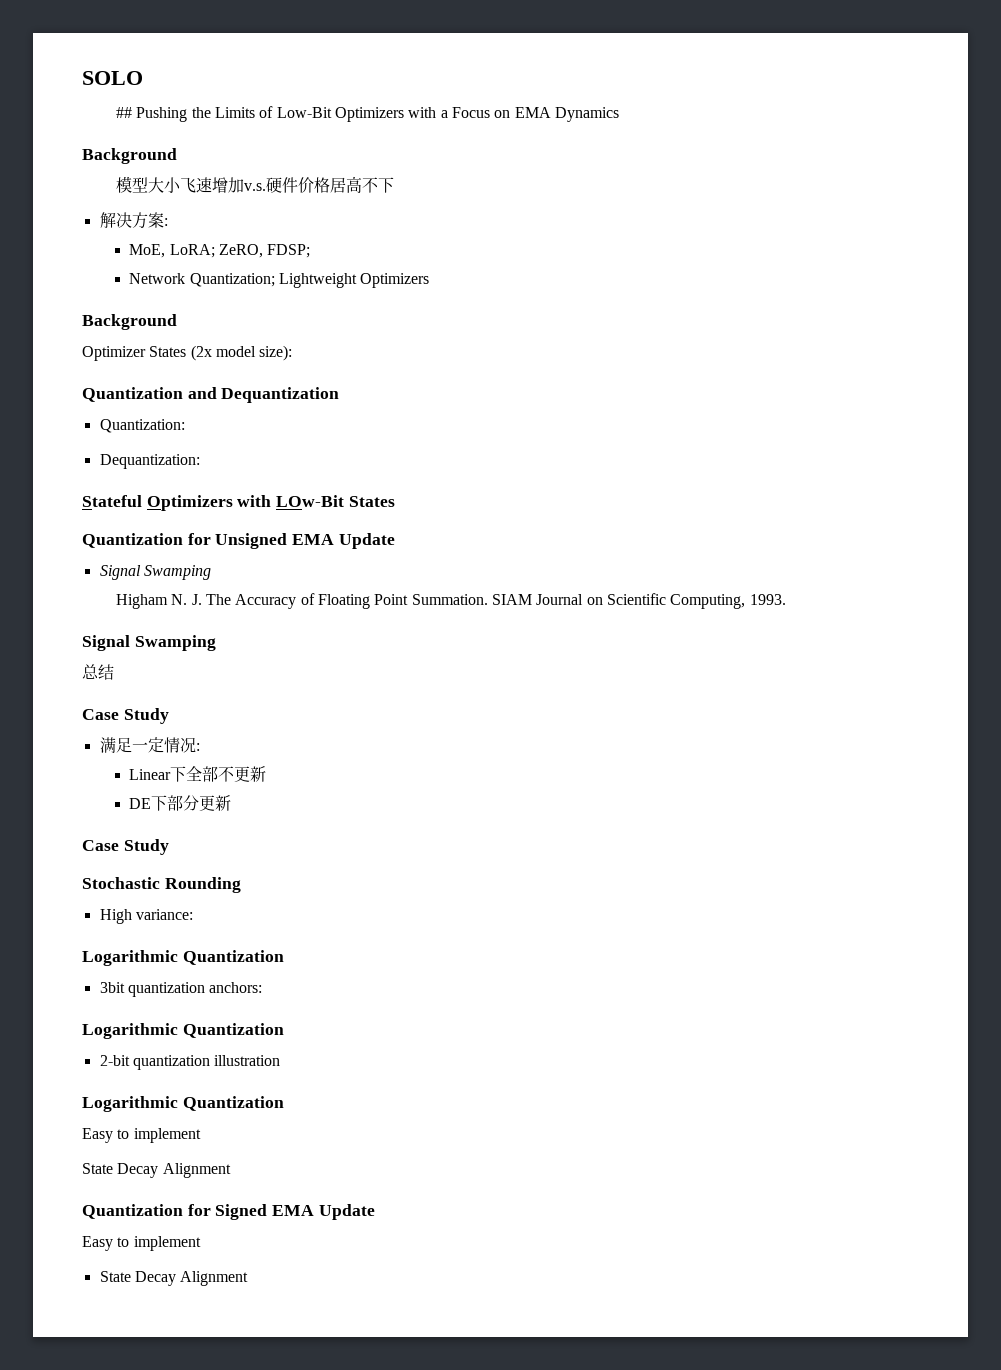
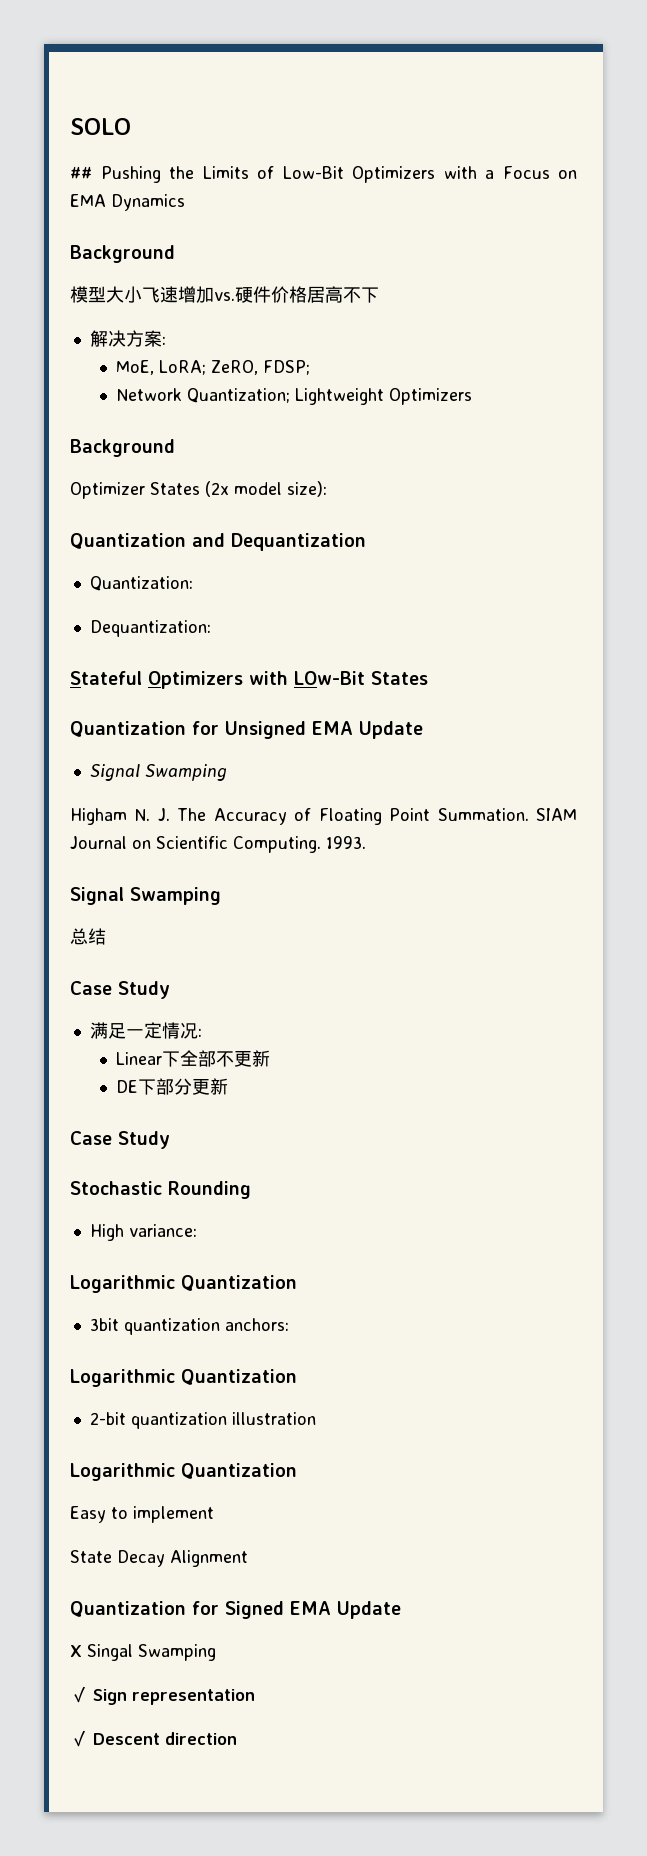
[244,183,267,191] v.s. -> [214,292,235,301] vs.
[670,594,746,609] Computing, -> [233,836,321,853] Computing.
[82,1236,201,1251] [99,1271,249,1286] Easy to implement // State Decay Alignment -> [70,1644,216,1661] [70,1686,255,1705] [70,1730,237,1747] X Singal Swamping // ✓ Sign representation // ✓ Descent direction

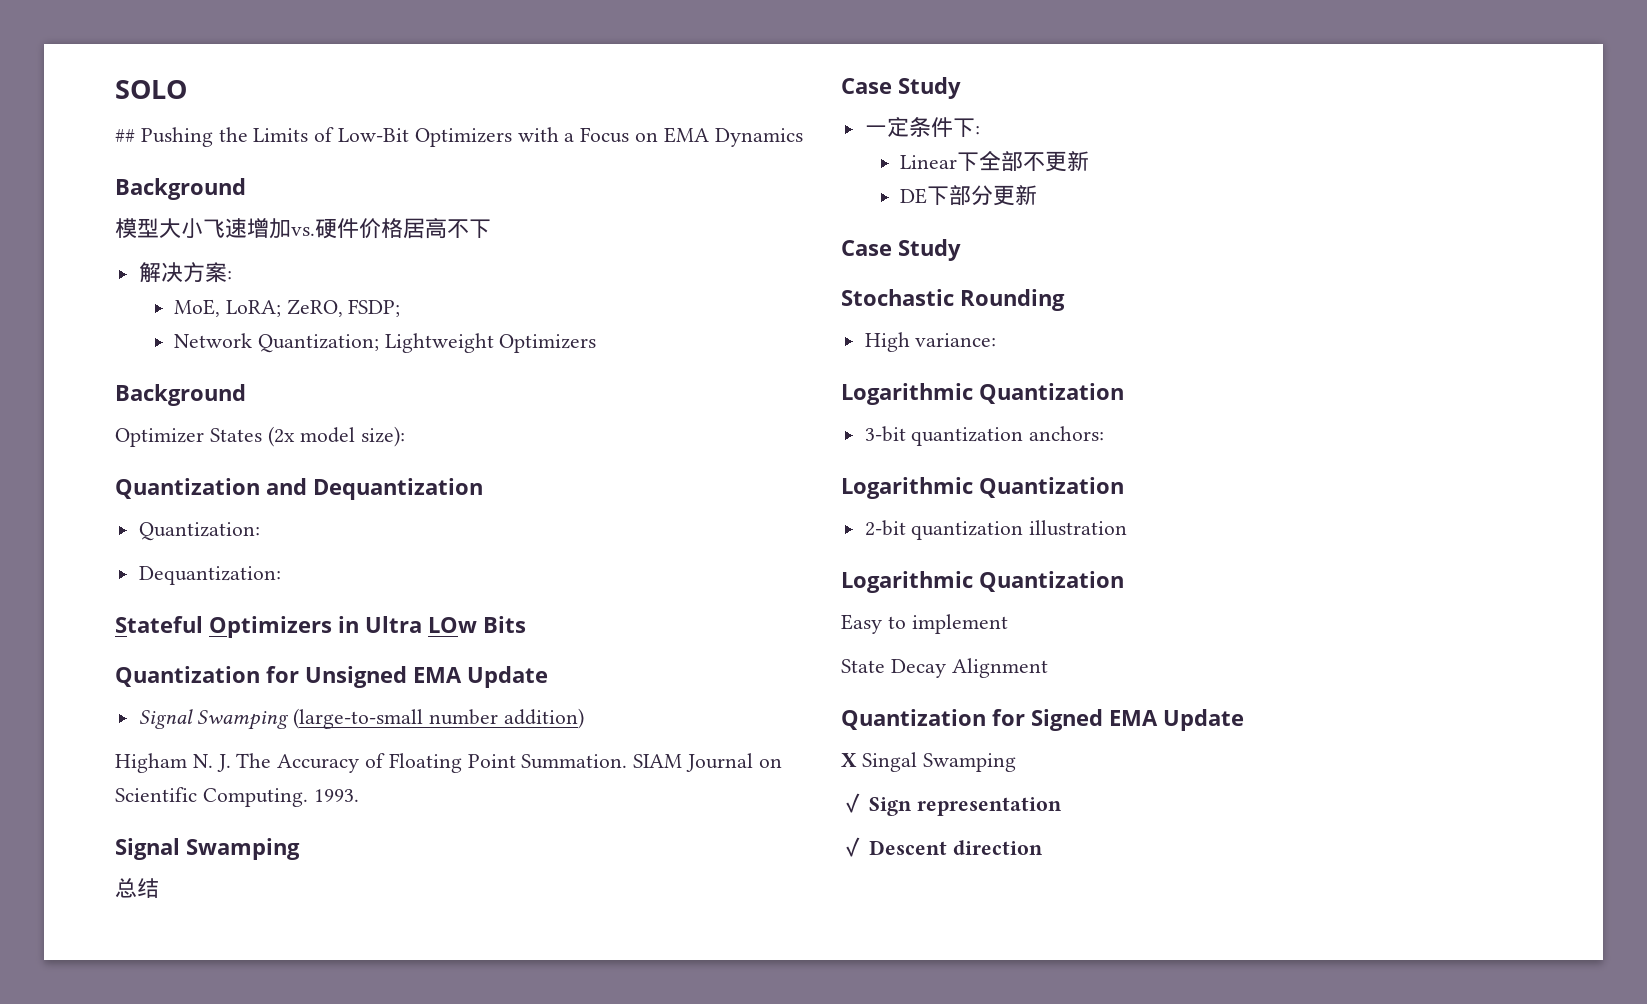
[263,360,311,375] FDSP; -> [348,299,401,317] FSDP;
[249,671,428,685] with LOw-Bit States -> [338,616,526,633] in Ultra LOw Bits
(227, 772) none -> [293,708,584,729] (large-to-small number addition)
[89,1022,198,1039] 满足一定情况 -> [864,117,975,137] 一定条件下
[89,1318,119,1331] 3bit -> [864,426,906,442] 3-bit

